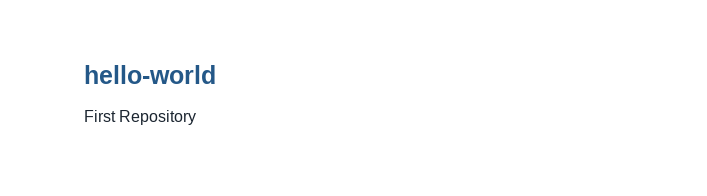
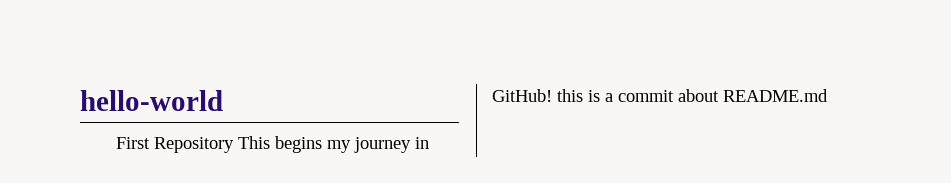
(197, 117) none -> [237,136,429,153] [492,89,828,102] This begins my journey in GitHub! this is a commit about README.md

